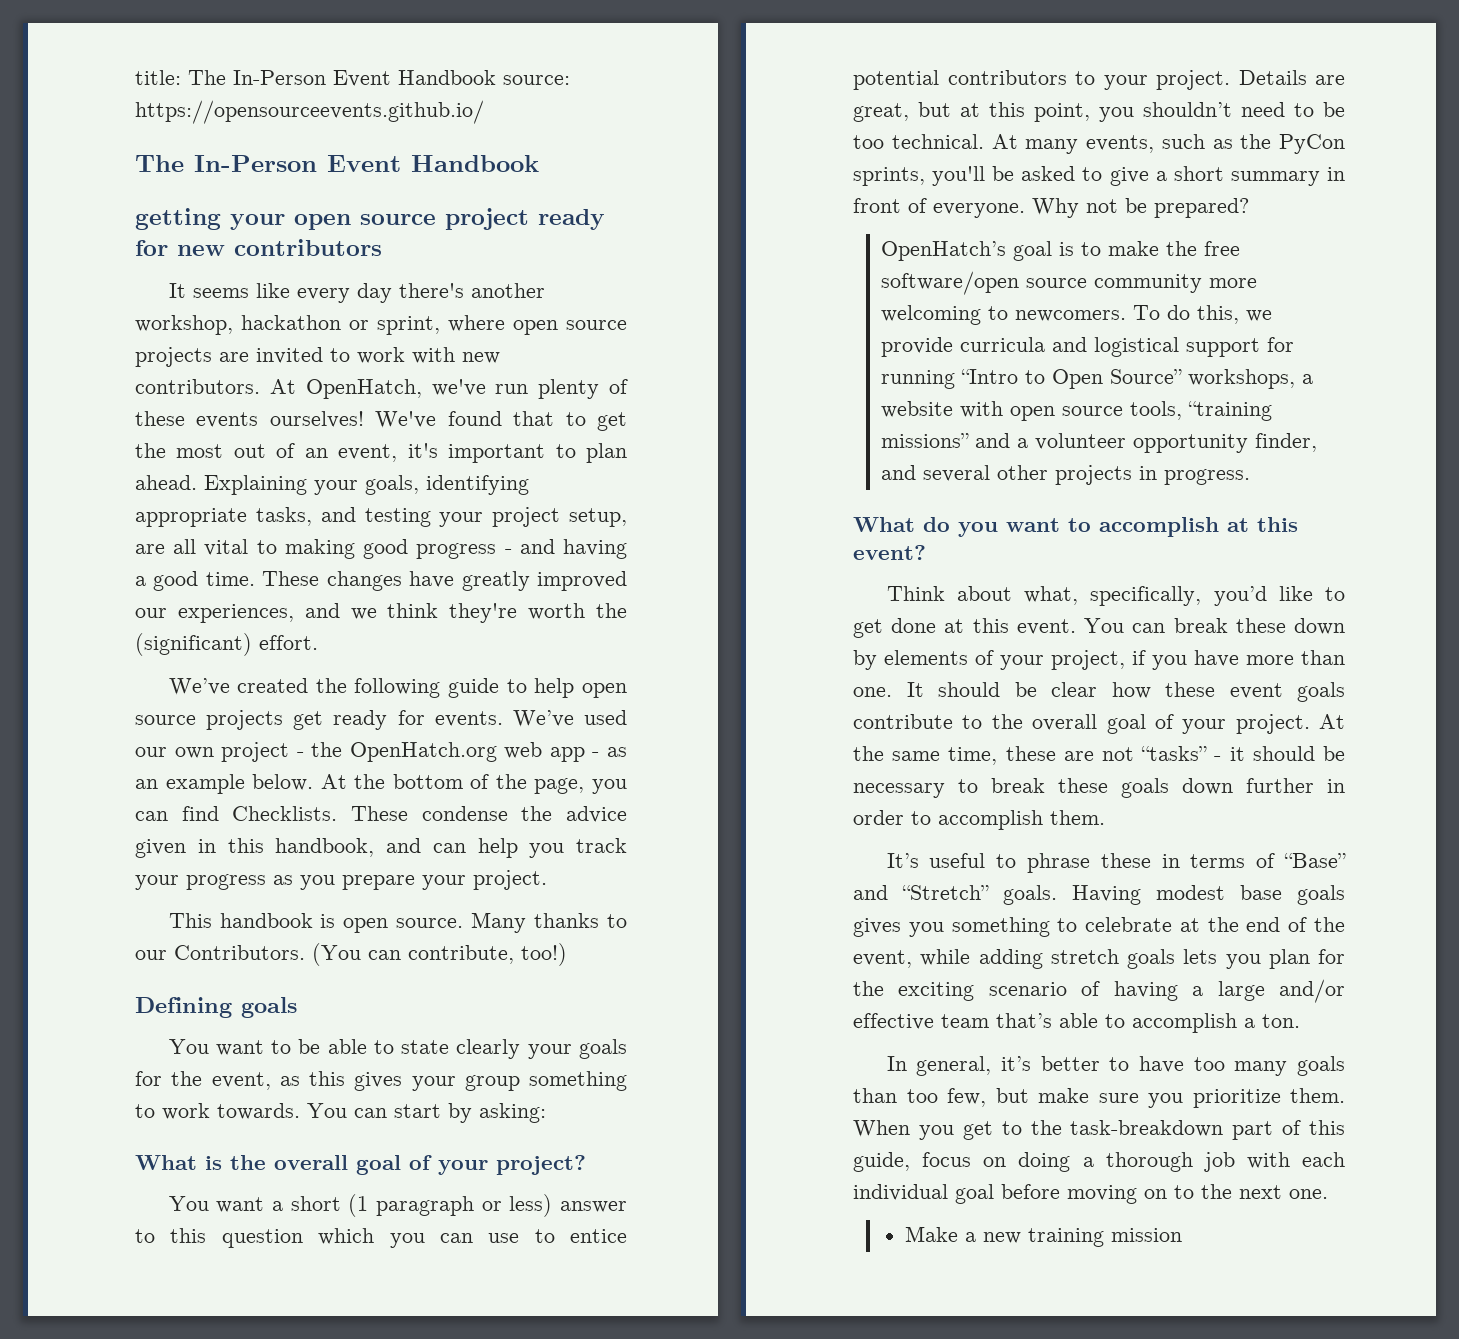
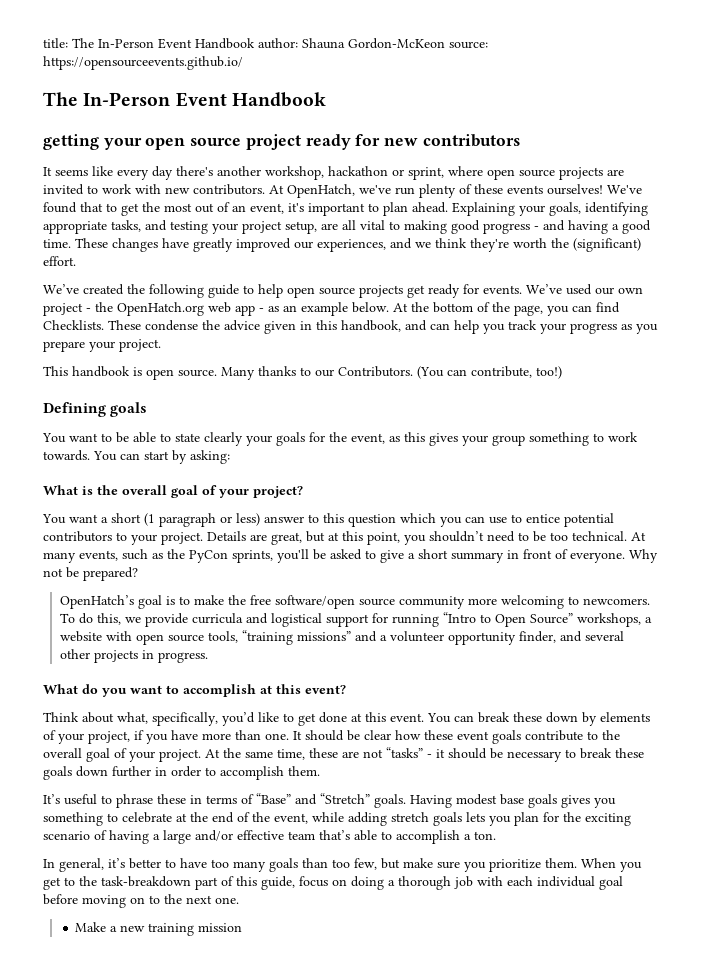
(496, 77) none -> [258,38,445,49] author: Shauna Gordon-McKeon

